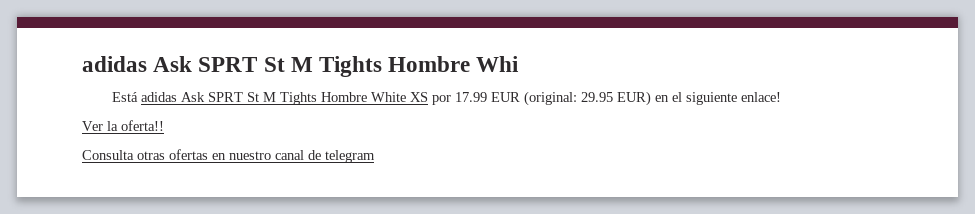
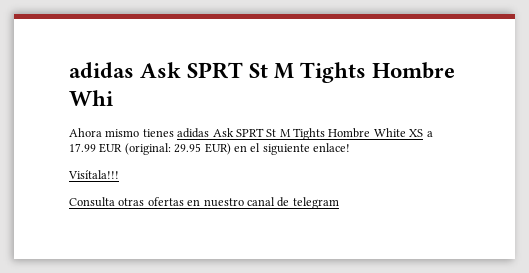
[111,92,138,102] Está -> [69,128,174,137] Ahora mismo tienes
[431,95,451,105] por -> [426,131,433,137] a
[82,120,164,131] Ver la oferta!! -> [68,170,119,179] Visítala!!!

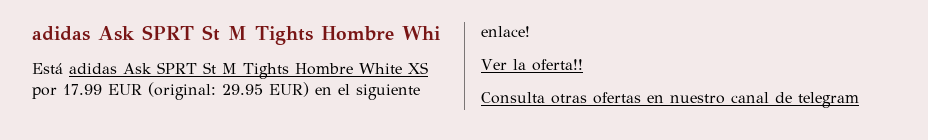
[69,128,174,137] Ahora mismo tienes -> [32,63,63,74] Está
[426,131,433,137] a -> [32,87,57,99] por
[68,170,119,179] Visítala!!! -> [481,59,583,71] Ver la oferta!!

